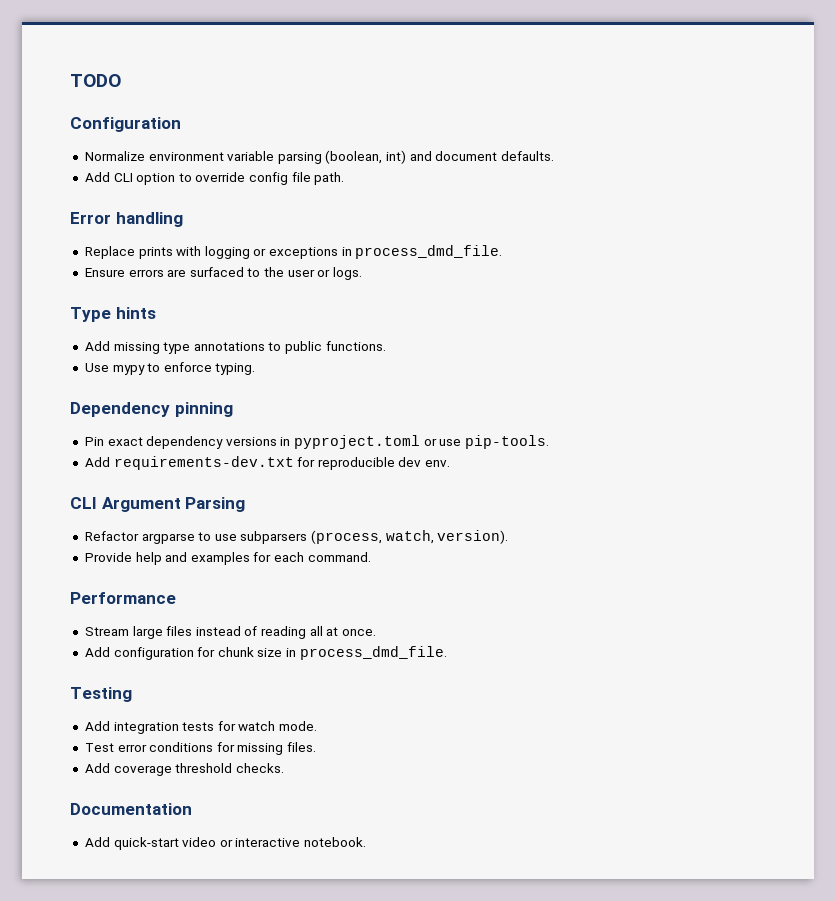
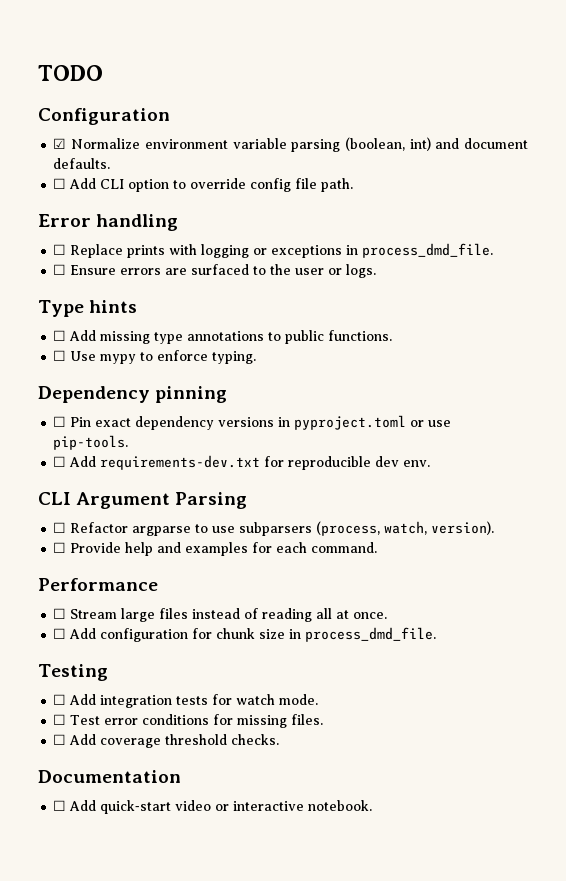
(181, 124) none -> [53,138,67,149] ☑
(555, 156) none -> [53,178,67,189] ☐
(183, 219) none -> [53,244,67,255] ☐
(503, 252) none -> [53,264,67,275] ☐
(156, 313) none -> [53,330,67,341] ☐
(386, 346) none -> [53,350,67,361] ☐
(233, 409) none -> [53,416,67,427] ☐
(550, 442) none -> [53,456,67,467] ☐
(246, 504) none -> [53,522,67,533] ☐
(509, 537) none -> [53,542,67,553] ☐
(176, 598) none -> [53,608,67,619] ☐
(377, 632) none -> [53,628,67,639] ☐
(132, 694) none -> [53,694,67,705] ☐
(318, 726) none -> [53,714,67,725] ☐
(317, 747) none -> [53,734,67,745] ☐
(192, 809) none -> [53,800,67,811] ☐

